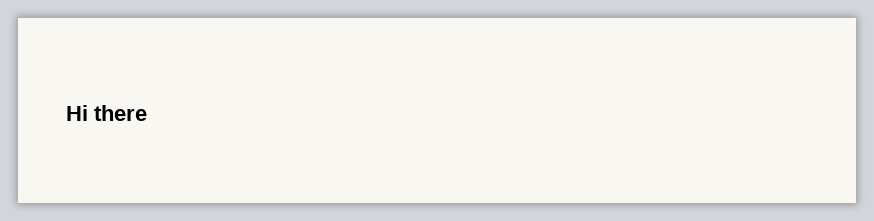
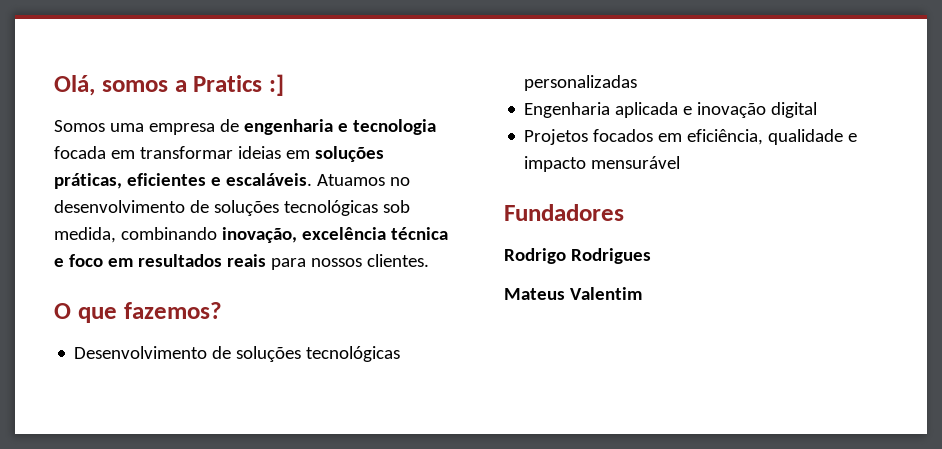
[66,105,147,121] Hi there -> [54,74,284,96] [54,119,436,135] [54,146,384,162] [54,173,410,189] [54,200,410,216] [54,227,448,243] [54,254,429,270] [54,302,222,323] [74,346,401,362] [524,75,638,91] [524,102,818,118] [524,129,858,145] [524,156,681,172] [504,204,624,221] [504,248,651,264] [504,287,642,300] Olá, somos a Pratics :] // Somos uma empresa de engenharia e tecnologia focada em transformar ideias em soluções práticas, eficientes e escaláveis. Atuamos no desenvolvimento de soluções tecnológicas sob medida, combinando inovação, excelência técnica e foco em resultados reais para nossos clientes. // O que fazemos? // Desenvolvimento de soluções tecnológicas personalizadas // Engenharia aplicada e inovação digital // Projetos focados em eficiência, qualidade e impacto mensurável // Fundadores // Rodrigo Rodrigues // Mateus Valentim

